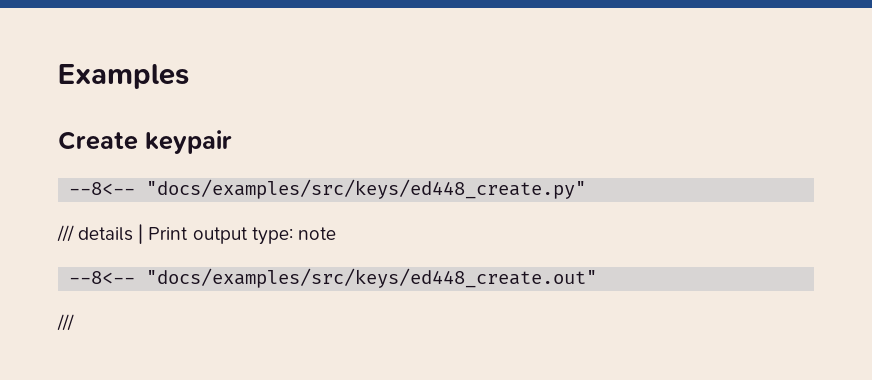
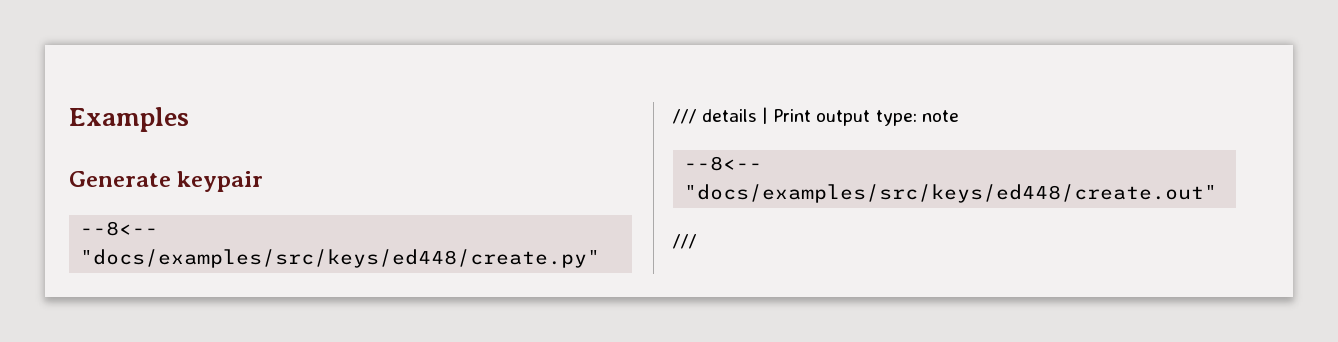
[58,131,138,150] Create -> [69,171,171,187] Generate
[146,179,587,199] "docs/examples/src/keys/ed448_create.py" -> [80,249,601,268] "docs/examples/src/keys/ed448/create.py"
[146,268,598,288] "docs/examples/src/keys/ed448_create.out" -> [684,184,1218,203] "docs/examples/src/keys/ed448/create.out"

